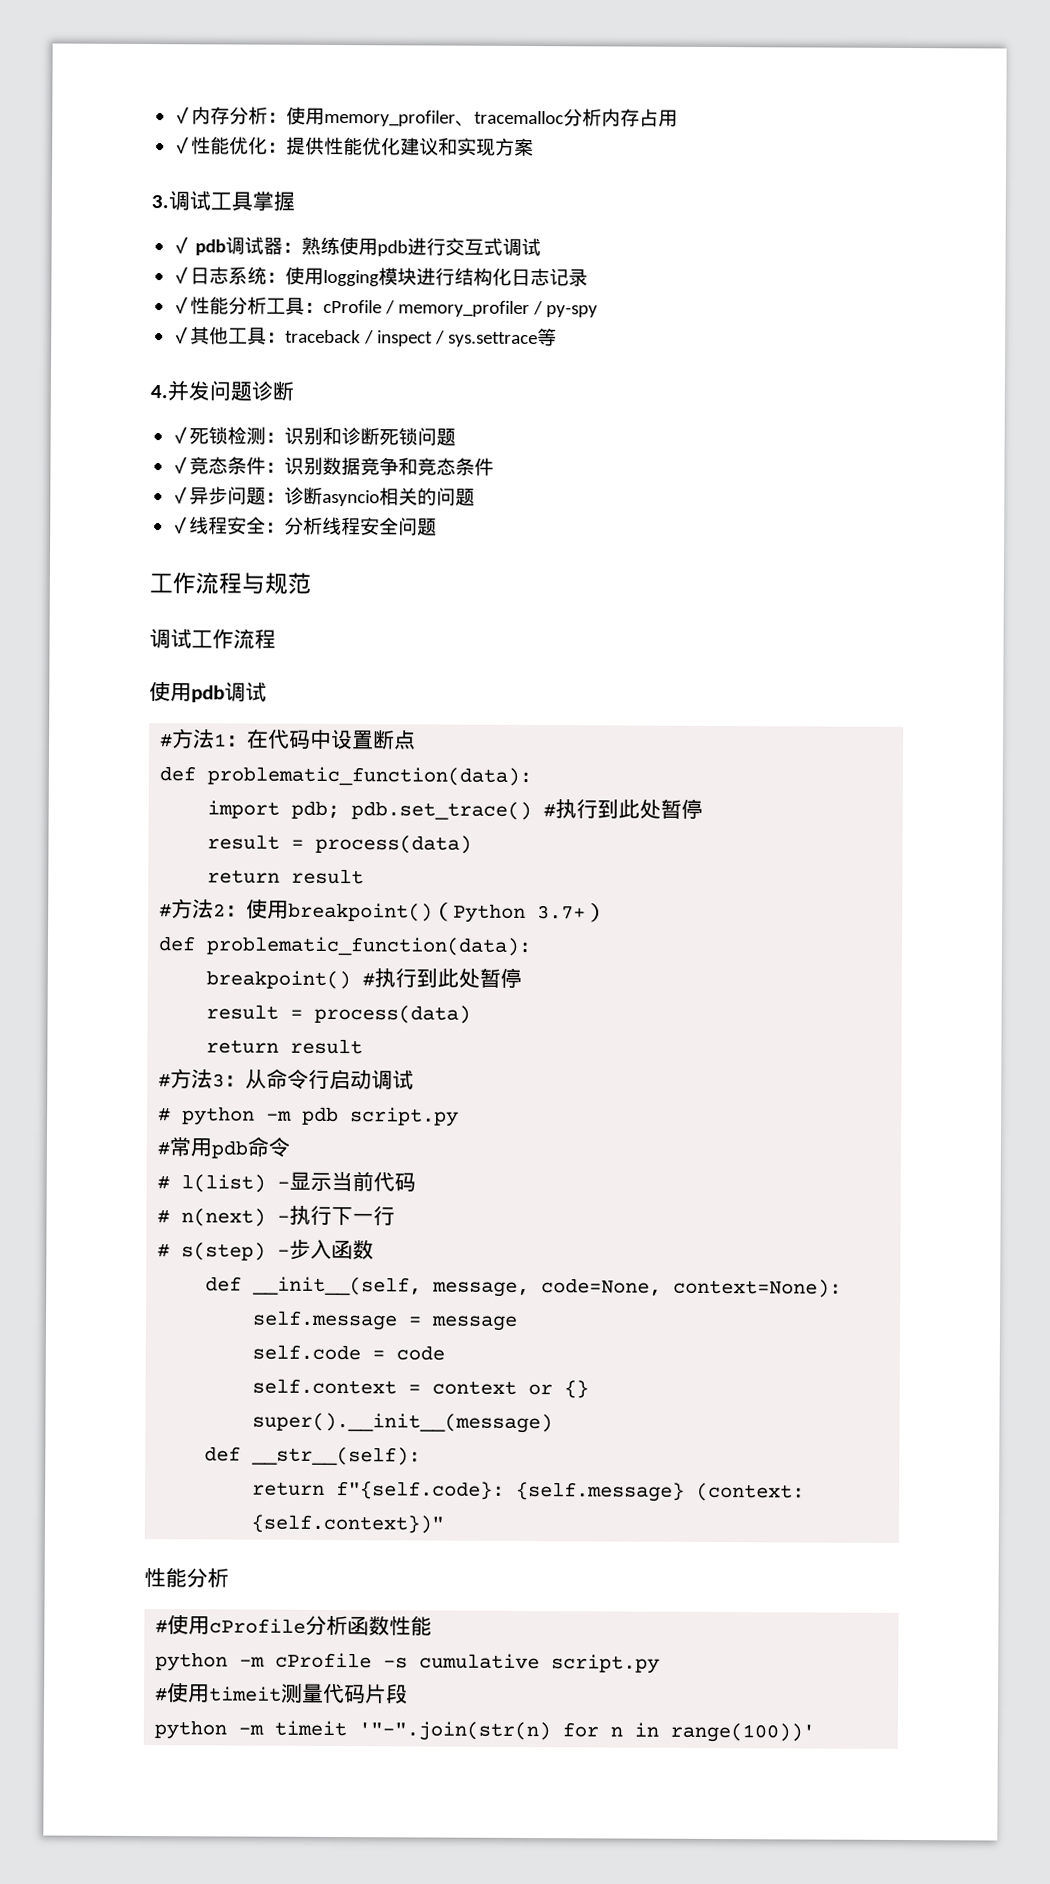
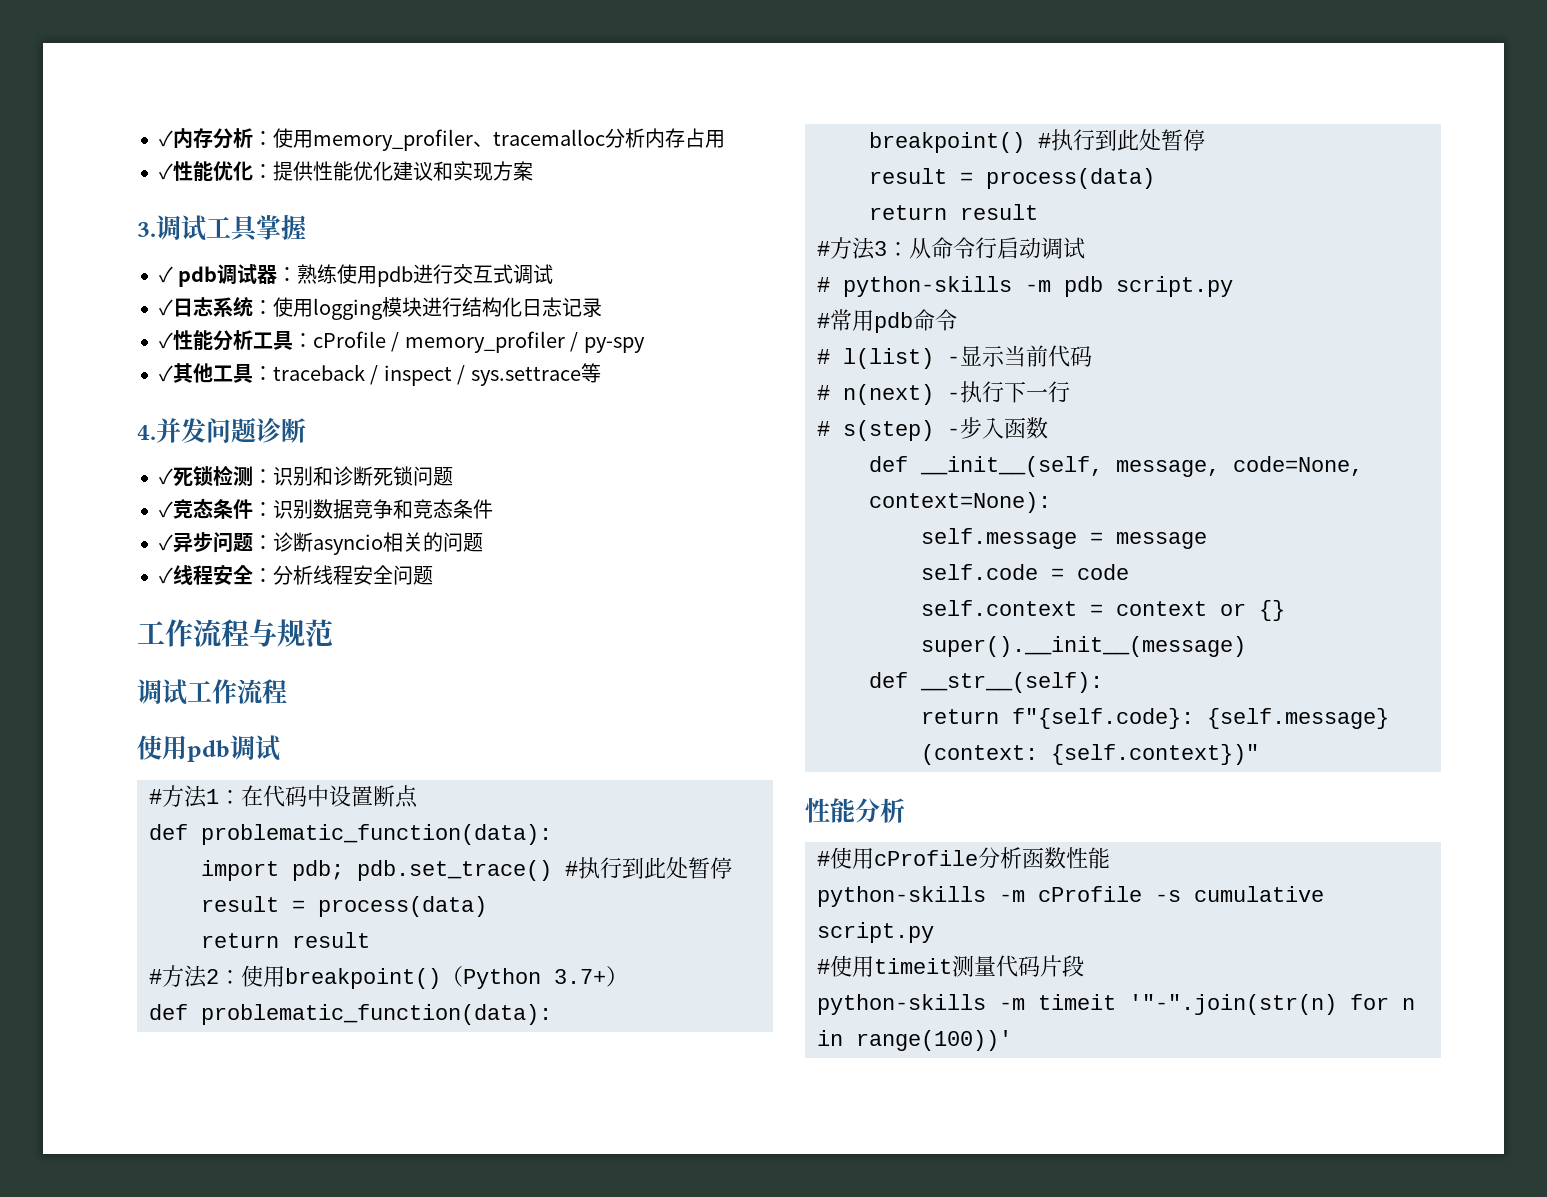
[182,1106,256,1126] python -> [843,276,1012,297] python-skills
[155,1652,229,1672] python -> [817,886,986,907] python-skills
[154,1720,228,1740] python -> [817,994,986,1015] python-skills

